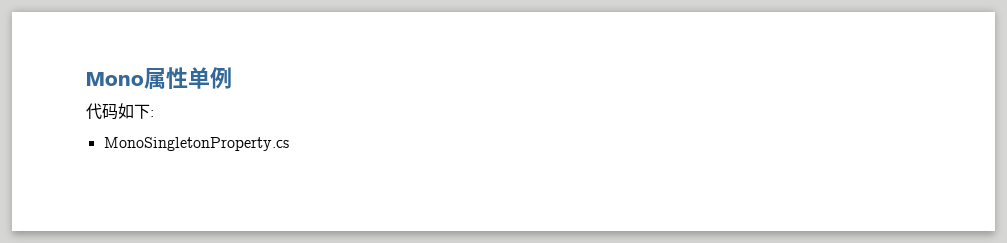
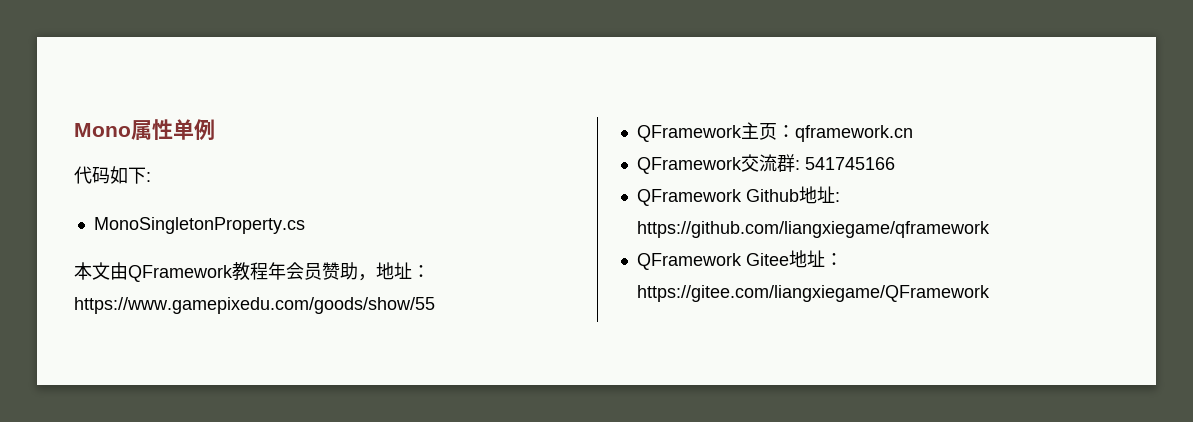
(289, 144) none -> [74,262,430,282] [74,297,435,314] [636,122,913,142] [636,154,895,174] [636,186,840,206] [636,221,990,238] [636,250,843,270] [636,285,990,302] // 本文由QFramework教程年会员赞助，地址：https://www.gamepixedu.com/goods/show/55 // QFramework主页：qframework.cn // QFramework交流群: 541745166 // QFramework Github地址: https://github.com/liangxiegame/qframework // QFramework Gitee地址：https://gitee.com/liangxiegame/QFramework

